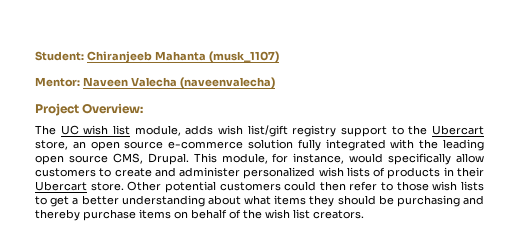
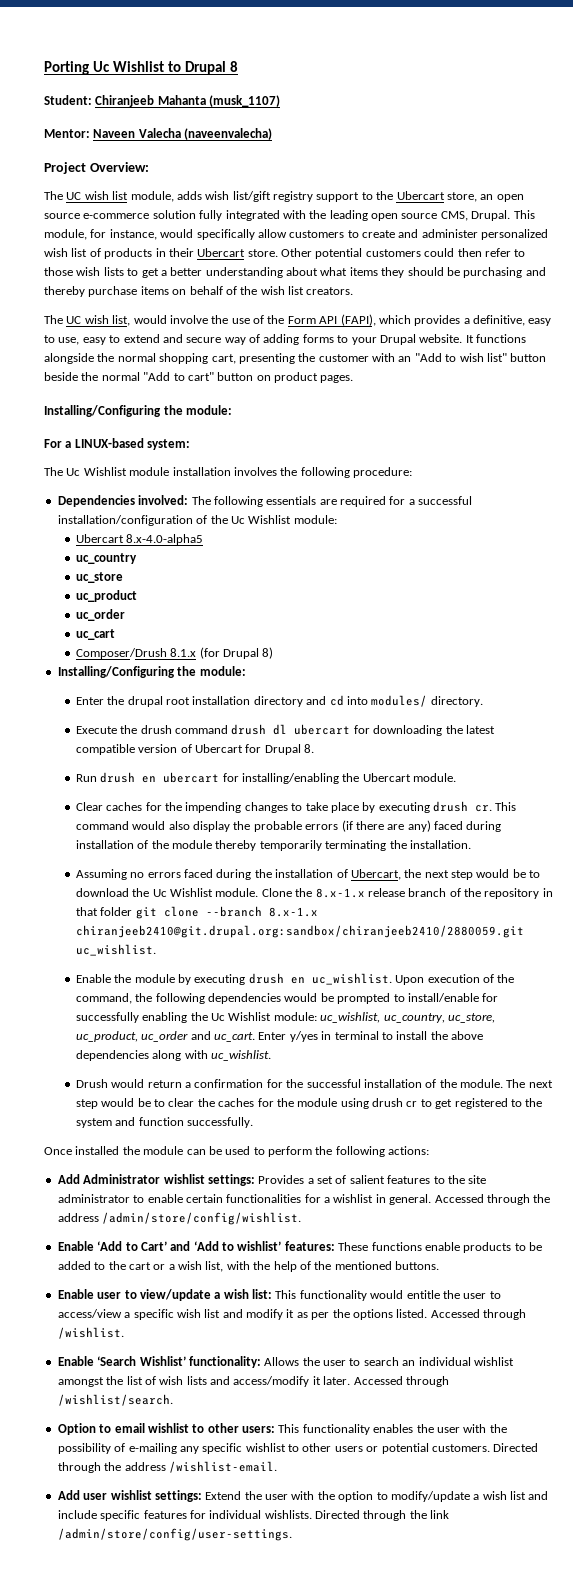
(35, 56) none -> [44,61,238,75] Porting Uc Wishlist to Drupal 8 //
[346,167,370,177] lists -> [71,248,88,257] list
(364, 214) none -> [44,314,552,326] [44,334,526,345] [44,353,547,364] [44,372,354,383] [44,405,233,417] [44,438,191,450] [44,467,412,478] [57,495,473,507] [57,515,337,526] [75,534,204,545] [75,553,137,564] [75,572,123,583] [75,590,137,602] [75,609,125,621] [75,629,115,640] [75,647,274,659] [57,666,246,678] [75,695,483,707] [75,724,495,736] [75,744,315,755] [75,772,457,784] [75,801,517,813] [75,820,502,832] [75,840,471,851] [75,869,541,880] [75,888,553,899] [75,906,318,919] [75,925,524,938] [75,944,156,956] [75,973,515,985] [75,993,499,1004] [75,1012,495,1023] [75,1031,484,1042] [75,1050,272,1061] [75,1079,553,1088] [75,1098,543,1109] [75,1117,254,1128] [44,1146,430,1157] [57,1174,487,1186] [57,1194,551,1205] [57,1212,302,1225] [57,1241,542,1253] [57,1261,439,1272] [57,1289,501,1301] [57,1309,526,1320] [57,1327,124,1339] [57,1356,514,1368] [57,1376,449,1387] [57,1394,173,1406] [57,1423,507,1435] [57,1443,539,1454] [57,1461,277,1473] [57,1490,549,1502] [57,1510,450,1521] [57,1528,292,1541] // The UC wish list, would involve the use of the Form API (FAPI), which provides a definitive, easy to use, easy to extend and secure way of adding forms to your Drupal website. It functions alongside the normal shopping cart, presenting the customer with an "Add to wish list" button beside the normal "Add to cart" button on product pages. // Installing/Configuring the module: // For a LINUX-based system: // The Uc Wishlist module installation involves the following procedure: // Dependencies involved: The following essentials are required for a successful installation/configuration of the Uc Wishlist module: // Ubercart 8.x-4.0-alpha5 // uc_country // uc_store // uc_product // uc_order // uc_cart // Composer/Drush 8.1.x (for Drupal 8) // Installing/Configuring the module: // Enter the drupal root installation directory and cd into modules/ directory. // Execute the drush command drush dl ubercart for downloading the latest compatible version of Ubercart for Drupal 8. // Run drush en ubercart for installing/enabling the Ubercart module. // Clear caches for the impending changes to take place by executing drush cr. This command would also display the probable errors (if there are any) faced during installation of the module thereby temporarily terminating the installation. // Assuming no errors faced during the installation of Ubercart, the next step would be to download the Uc Wishlist module. Clone the 8.x-1.x release branch of the repository in that folder git clone --branch 8.x-1.x chiranjeeb2410@git.drupal.org:sandbox/chiranjeeb2410/2880059.git uc_wishlist. // Enable the module by executing drush en uc_wishlist. Upon execution of the command, the following dependencies would be prompted to install/enable for successfully enabling the Uc Wishlist module: uc_wishlist, uc_country, uc_store, uc_product, uc_order and uc_cart. Enter y/yes in terminal to install the above dependencies along with uc_wishlist. // Drush would return a confirmation for the successful installation of the module. The next step would be to clear the caches for the module using drush cr to get registered to the system and function successfully. // Once installed the module can be used to perform the following actions: // Add Administrator wishlist settings: Provides a set of salient features to the site administrator to enable certain functionalities for a wishlist in general. Accessed through the address /admin/store/config/wishlist. // Enable ‘Add to Cart’ and ‘Add to wishlist’ features: These functions enable products to be added to the cart or a wish list, with the help of the mentioned buttons. // Enable user to view/update a wish list: This functionality would entitle the user to access/view a specific wish list and modify it as per the options listed. Accessed through /wishlist. // Enable ‘Search Wishlist’ functionality: Allows the user to search an individual wishlist amongst the list of wish lists and access/modify it later. Accessed through /wishlist/search. // Option to email wishlist to other users: This functionality enables the user with the possibility of e-mailing any specific wishlist to other users or potential customers. Directed through the address /wishlist-email. // Add user wishlist settings: Extend the user with the option to modify/update a wish list and include specific features for individual wishlists. Directed through the link /admin/store/config/user-settings.

